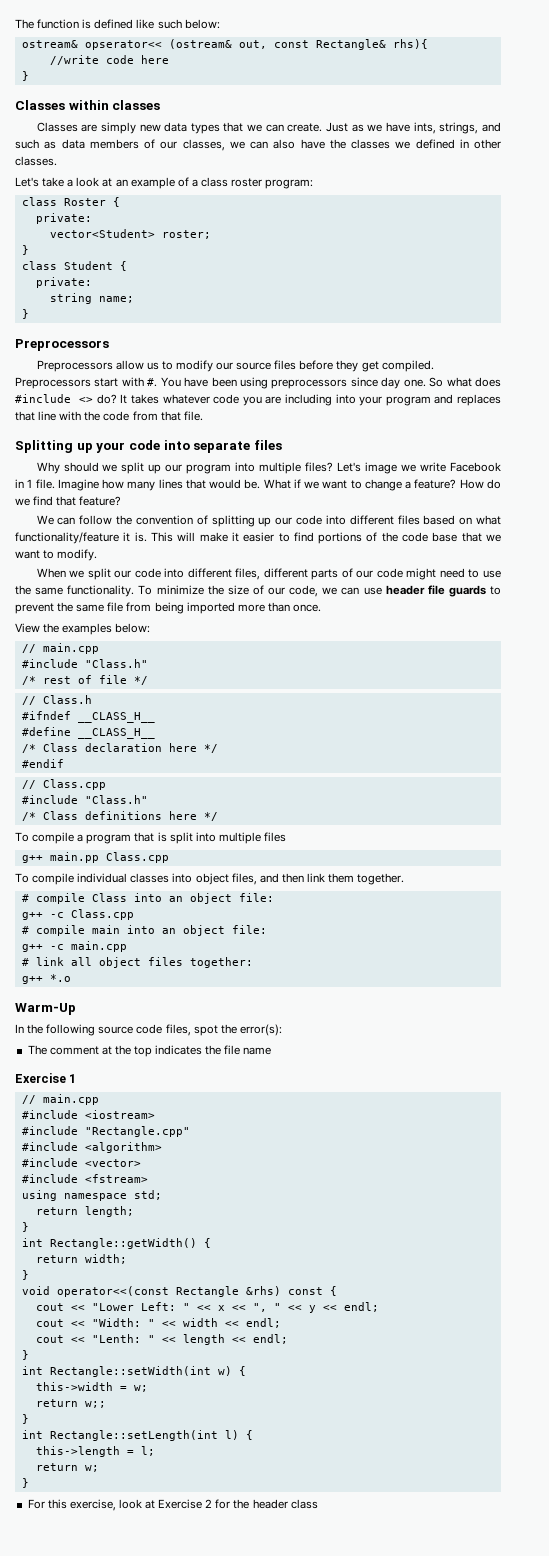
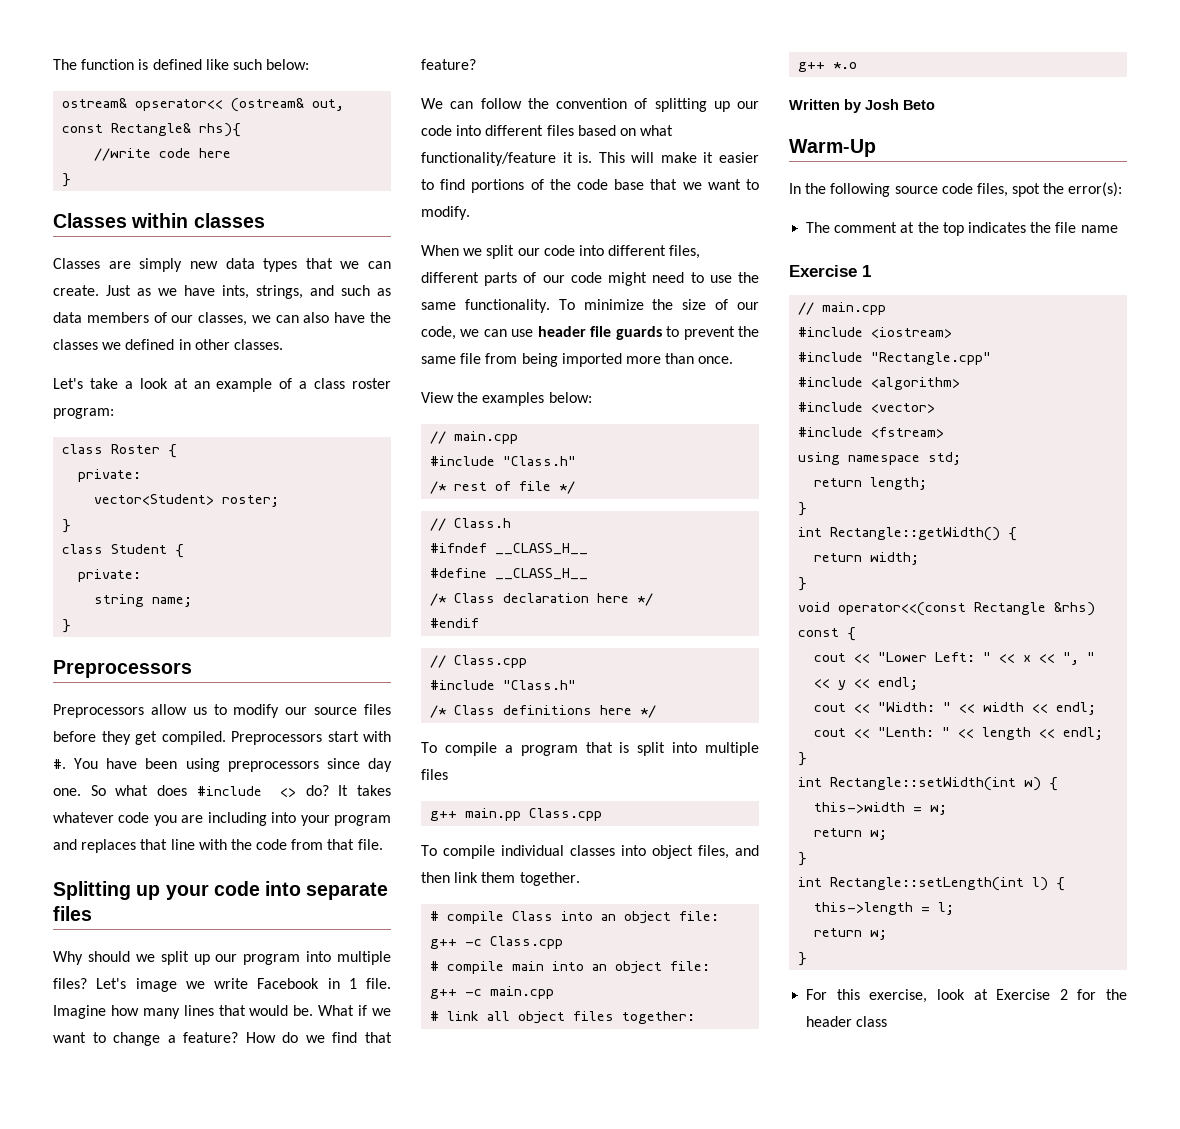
(71, 978) none -> [789,99,935,113] // Written by Josh Beto
[84,1401,106,1408] w;; -> [870,830,888,840] w;

